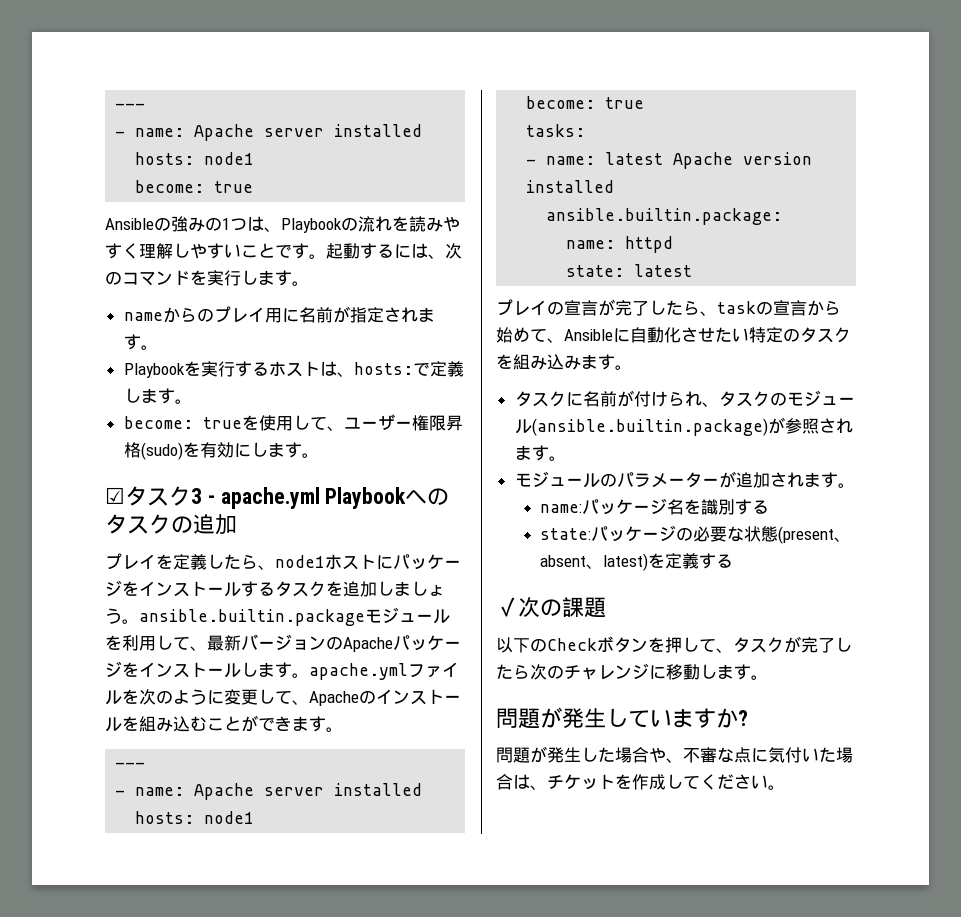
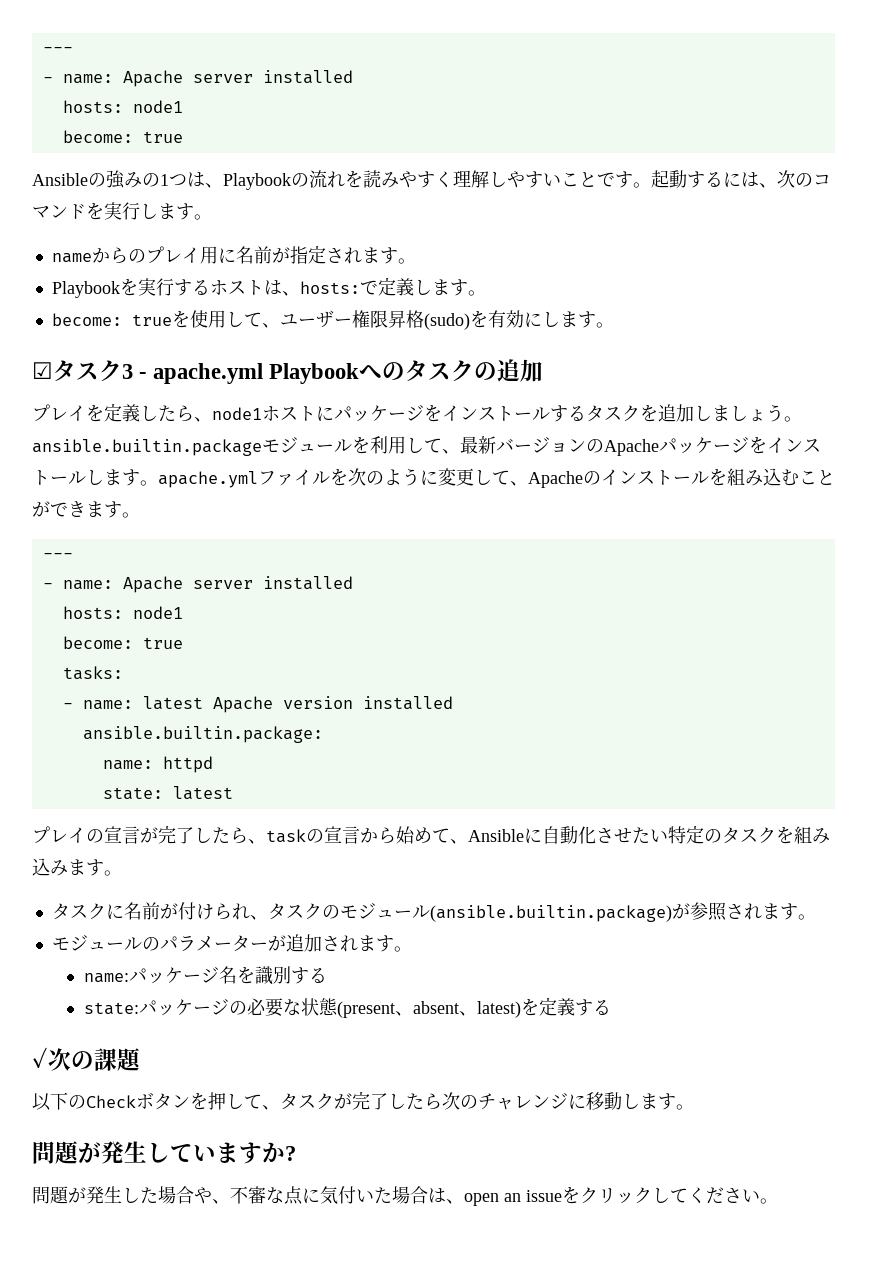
[547,774,666,790] チケットを作成 -> [464,1186,652,1206] open an issueをクリック

